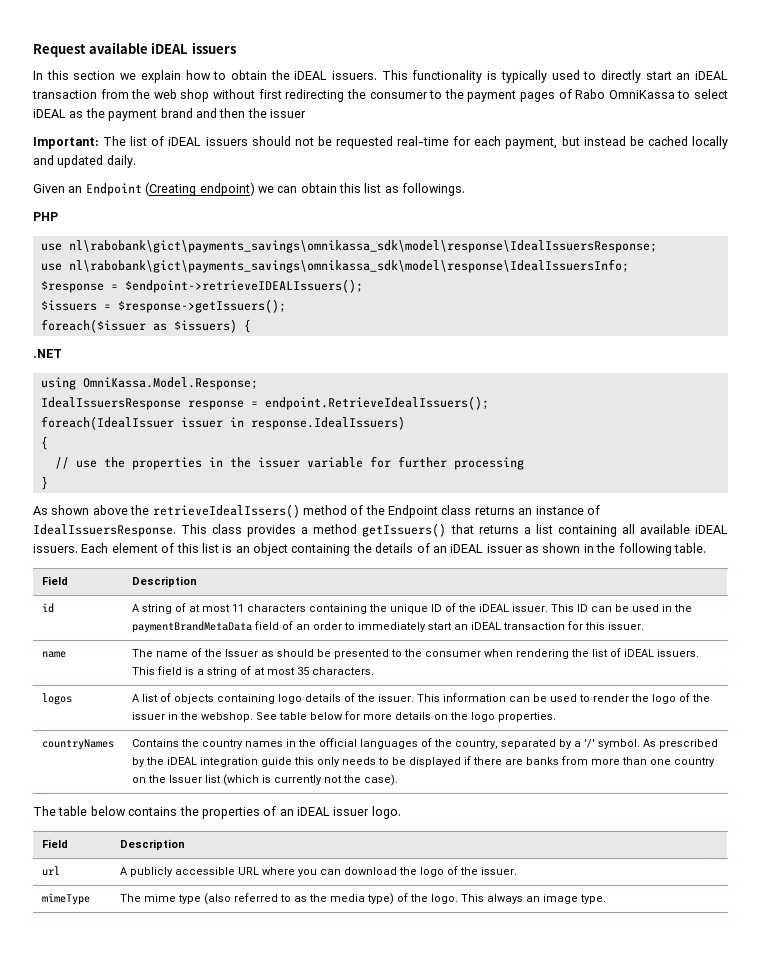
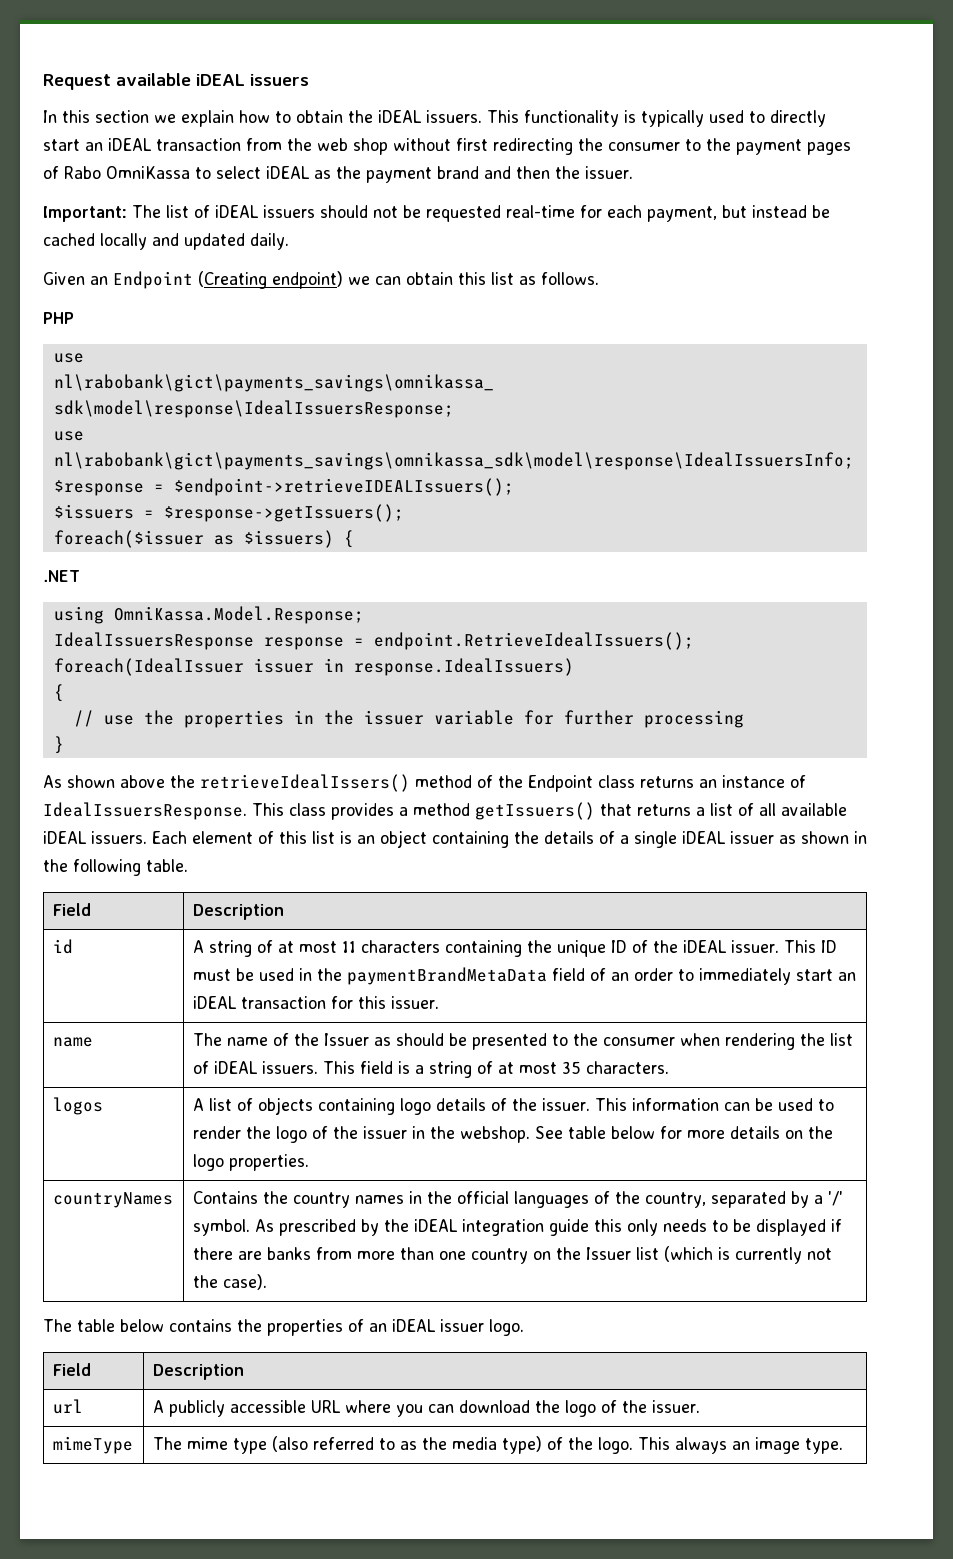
[270,109,306,118] issuer -> [585,166,633,179] issuer.
[402,183,466,196] followings. -> [541,272,599,285] follows.
[557,525,617,537] containing -> [738,803,754,816] of
[432,546,447,553] an -> [620,831,677,848] a single
[590,606,612,612] can -> [192,969,231,981] must

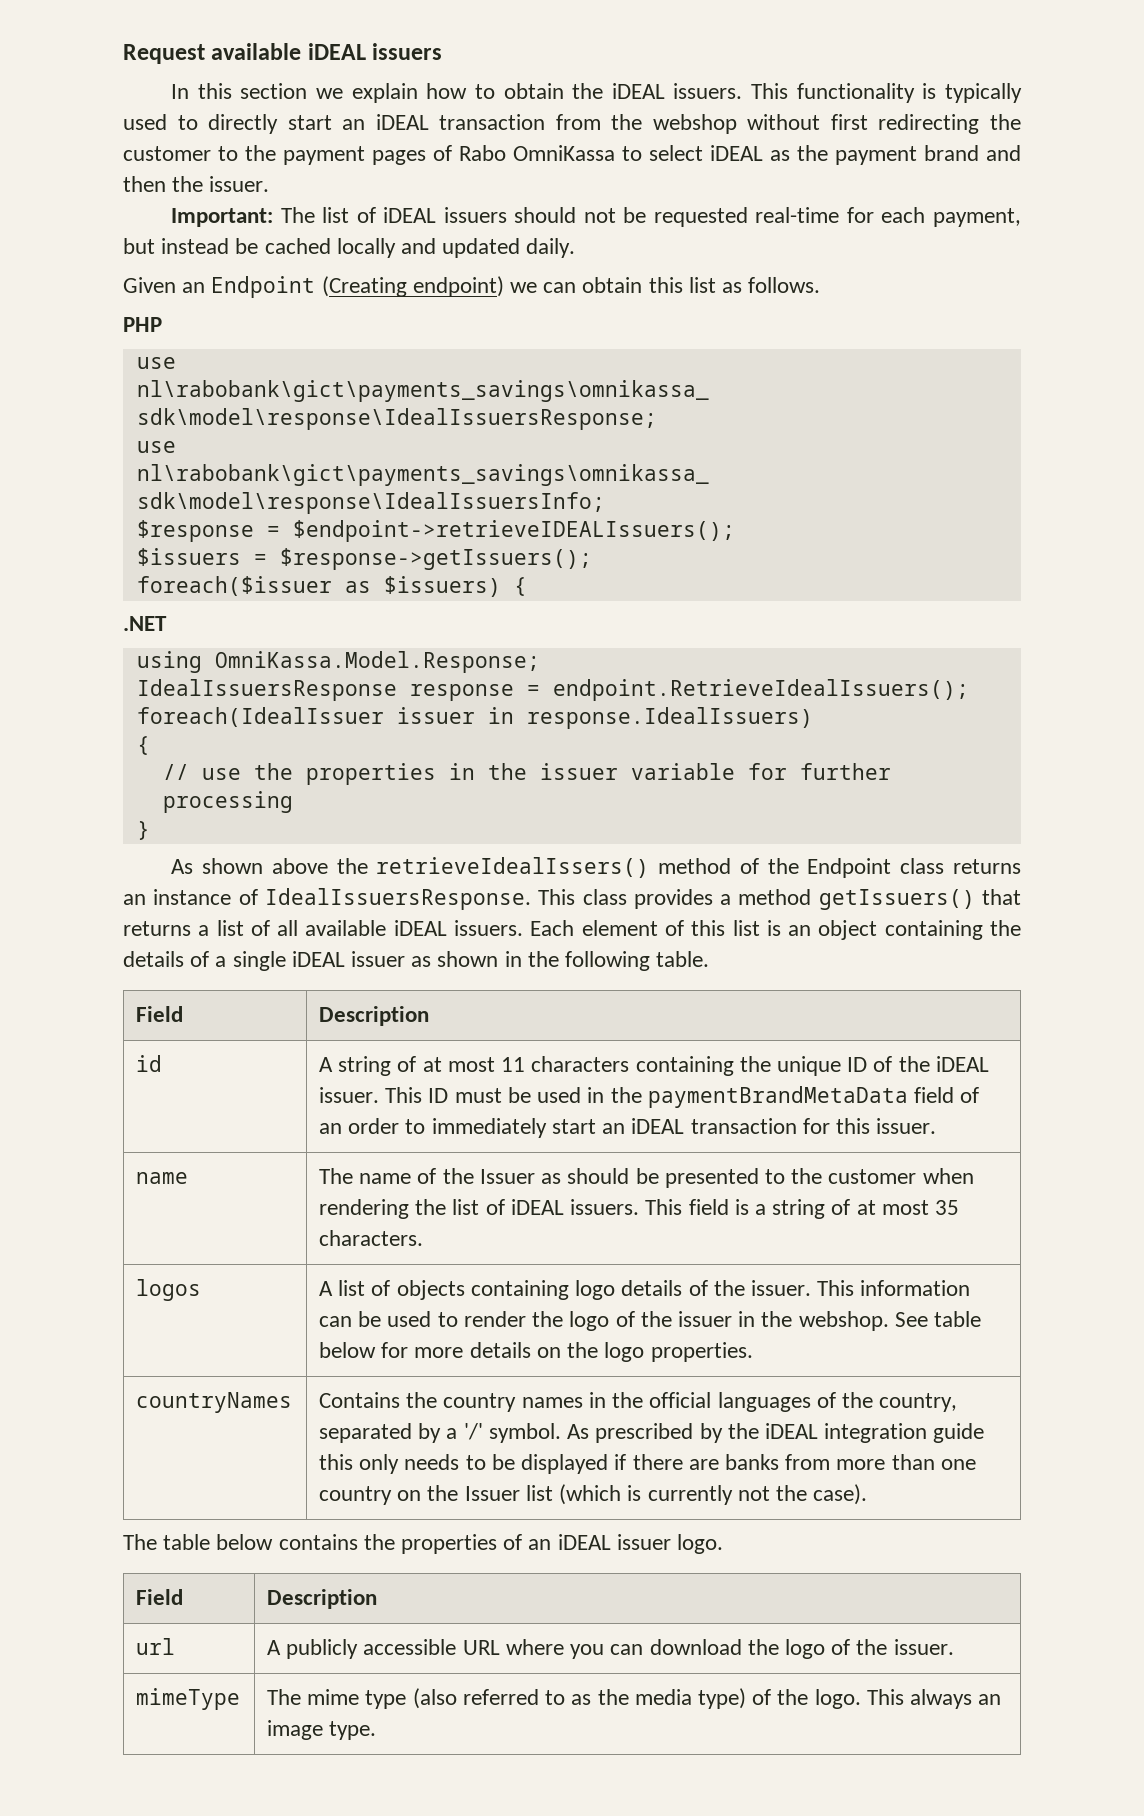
[317,138,388,155] web shop -> [652,114,737,134] webshop
[608,142,680,151] consumer -> [123,146,211,161] customer
[602,1037,675,1046] consumer -> [828,1169,917,1184] customer

